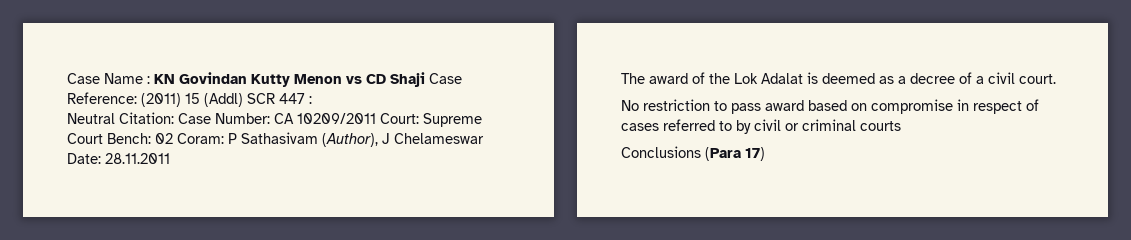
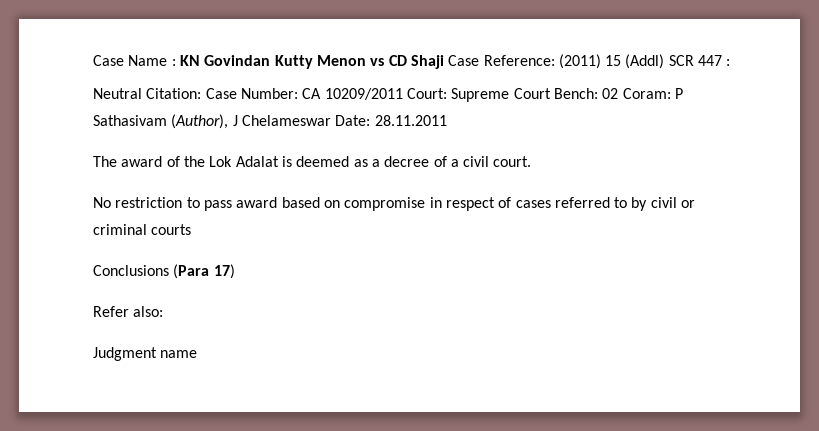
(765, 154) none -> [93,306,164,317] [93,347,198,361] // Refer also: // Judgment name

